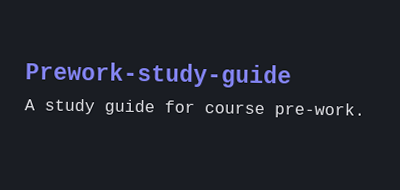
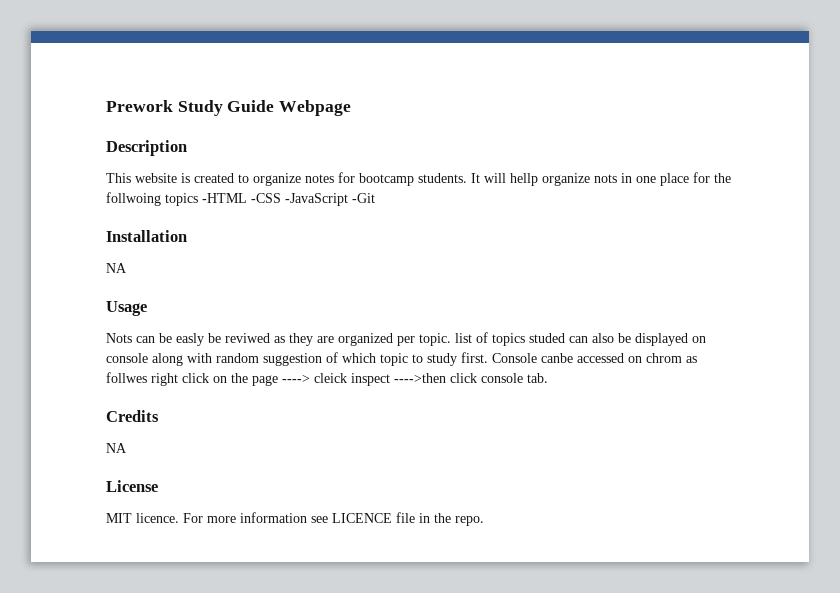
[25,61,292,89] [24,98,365,119] Prework-study-guide // A study guide for course pre-work. -> [106,100,352,116] [106,140,187,156] [106,172,731,186] [106,192,375,206] [106,230,187,242] [106,263,127,273] [106,301,147,316] [106,332,706,346] [106,352,697,366] [106,372,548,386] [106,410,159,422] [106,443,127,453] [106,480,158,492] [106,512,484,526] Prework Study Guide Webpage // Description // This website is created to organize notes for bootcamp students. It will hellp organize nots in one place for the follwoing topics -HTML -CSS -JavaScript -Git // Installation // NA // Usage // Nots can be easly be reviwed as they are organized per topic. list of topics studed can also be displayed on console along with random suggestion of which topic to study first. Console canbe accessed on chrom as follwes right click on the page ----> cleick inspect ---->then click console tab. // Credits // NA // License // MIT licence. For more information see LICENCE file in the repo.

